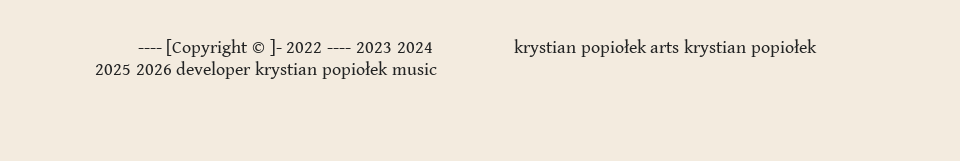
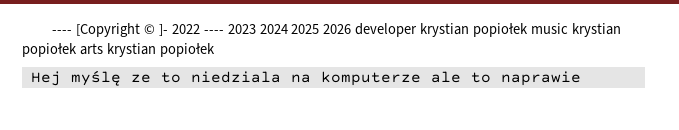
(817, 48) none -> [30,70,581,86] // Hej myślę ze to niedziala na komputerze ale to naprawie

